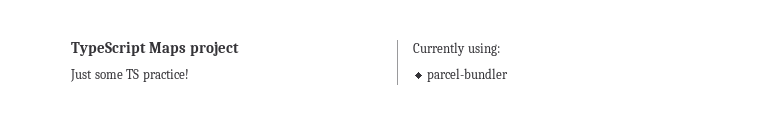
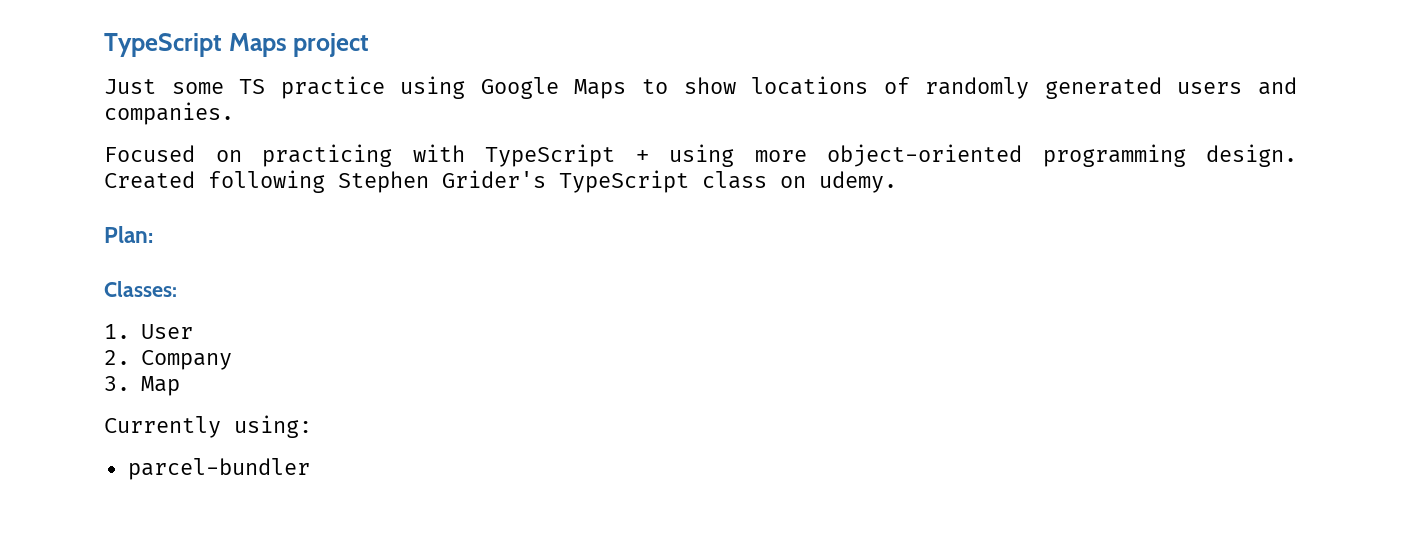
[142,69,189,82] practice! -> [280,76,1297,99] [104,102,234,125] [104,144,1297,167] [104,170,897,193] [104,226,153,243] [104,281,177,297] [104,324,193,339] [104,350,232,370] [104,376,180,396] practice using Google Maps to show locations of randomly generated users and companies. // Focused on practicing with TypeScript + using more object-oriented programming design. Created following Stephen Grider's TypeScript class on udemy. // Plan: // Classes: // 1. User // 2. Company // 3. Map

